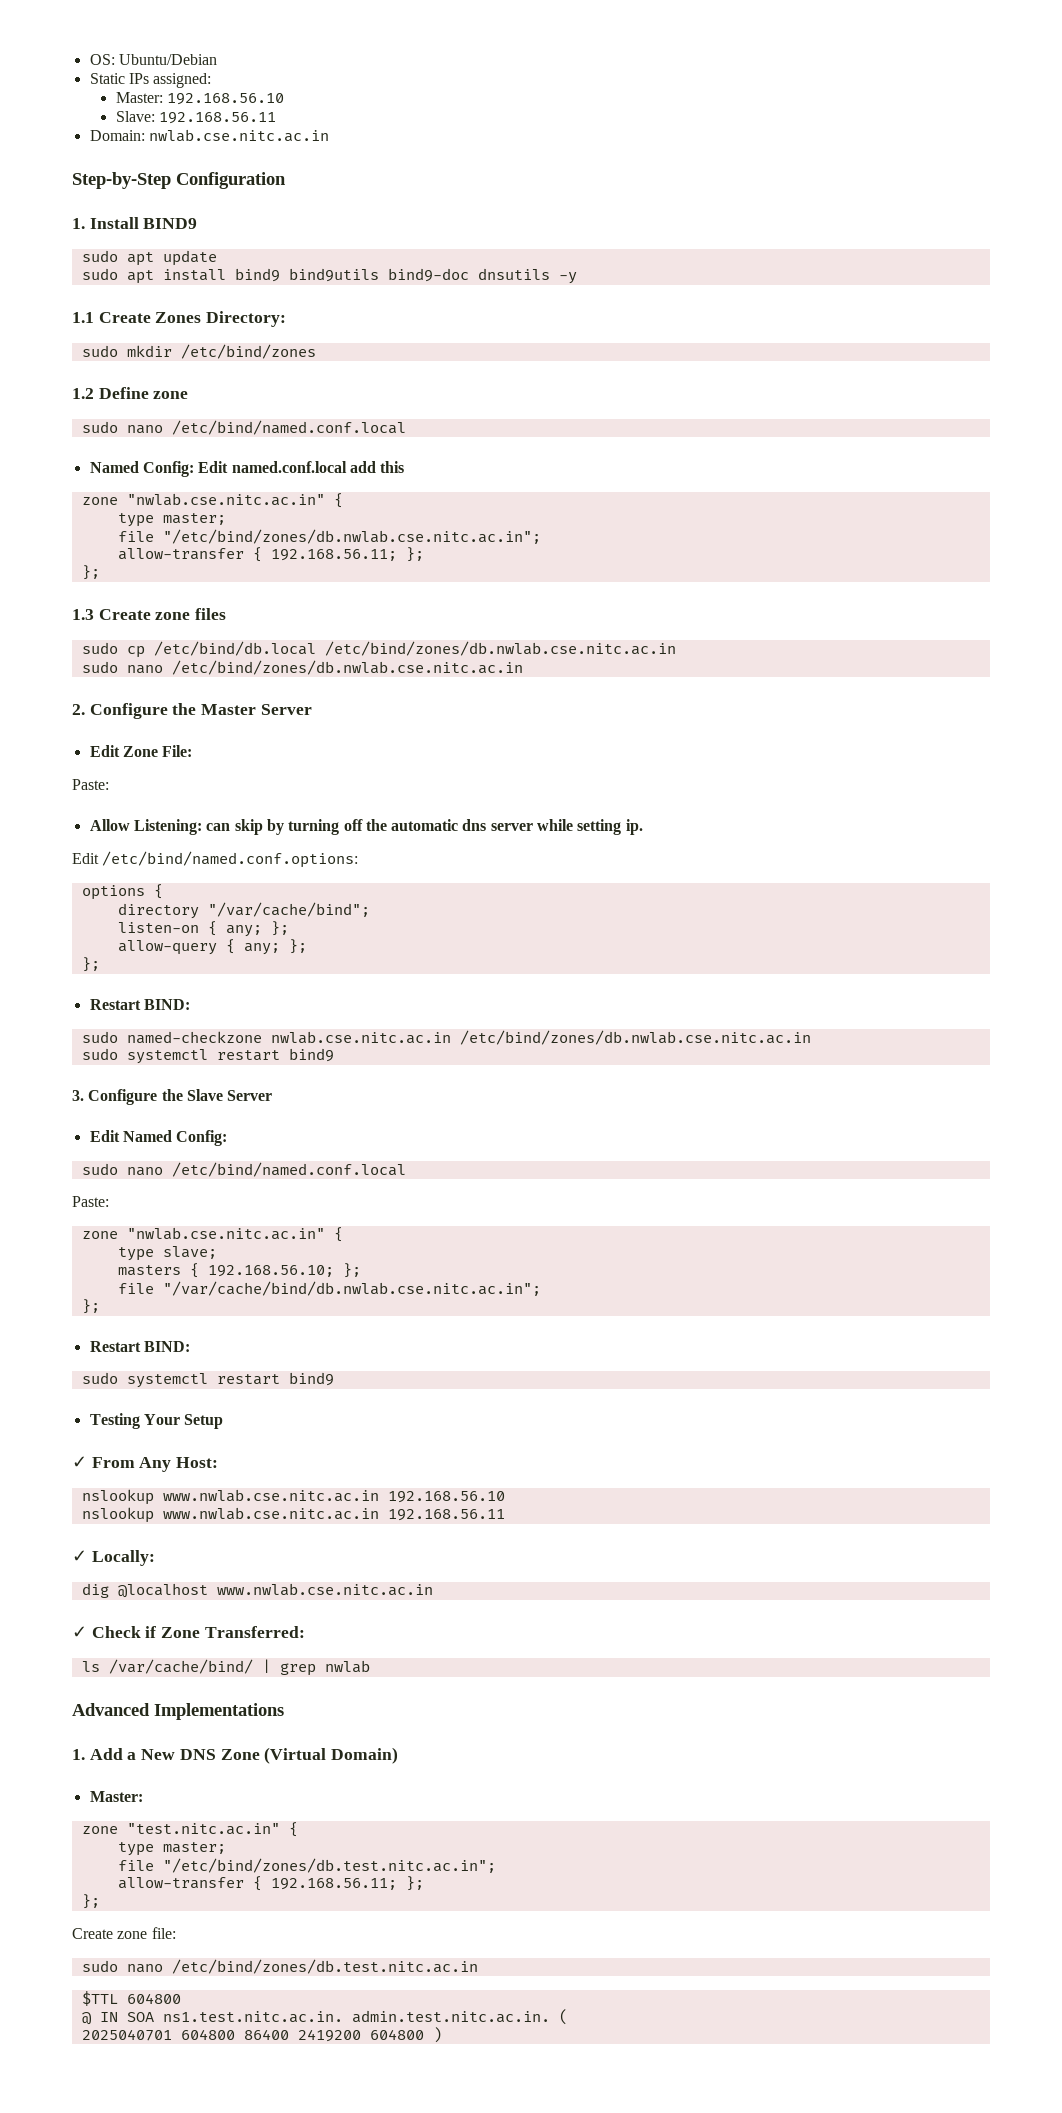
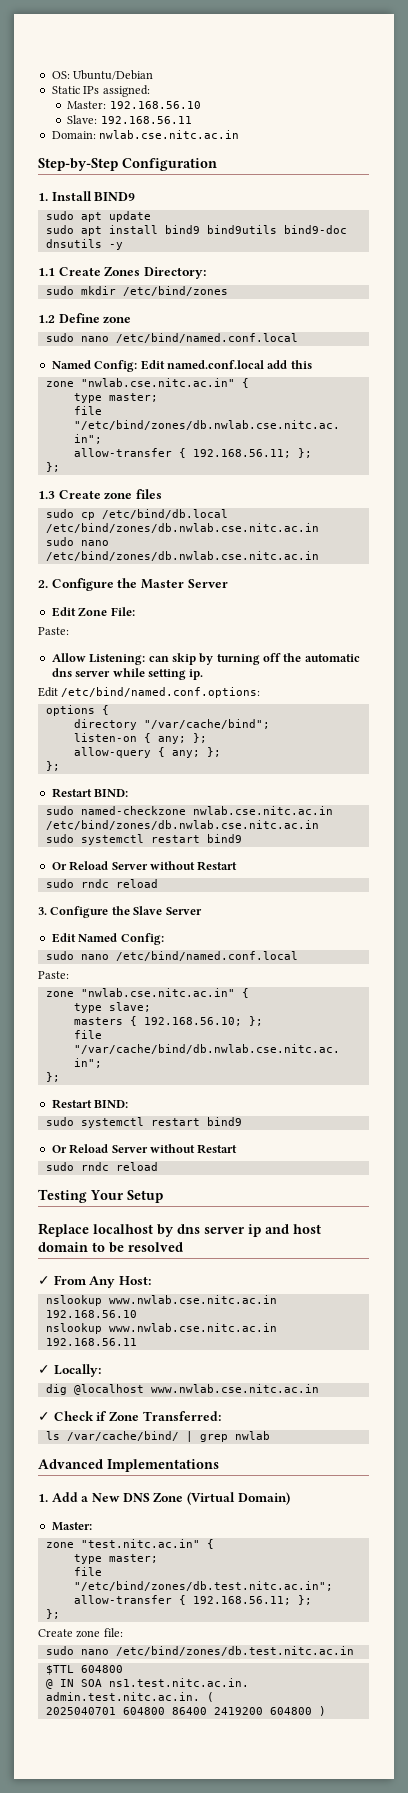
(334, 1055) none -> [51,861,238,871] [45,879,158,888] // Or Reload Server without Restart // sudo rndc reload
[89,1413,224,1429] Testing Your Setup -> [51,1144,238,1154] [45,1162,158,1171] [38,1189,163,1203] [38,1223,321,1237] [38,1242,183,1253] Or Reload Server without Restart // sudo rndc reload // Testing Your Setup // Replace localhost by dns server ip and host domain to be resolved

